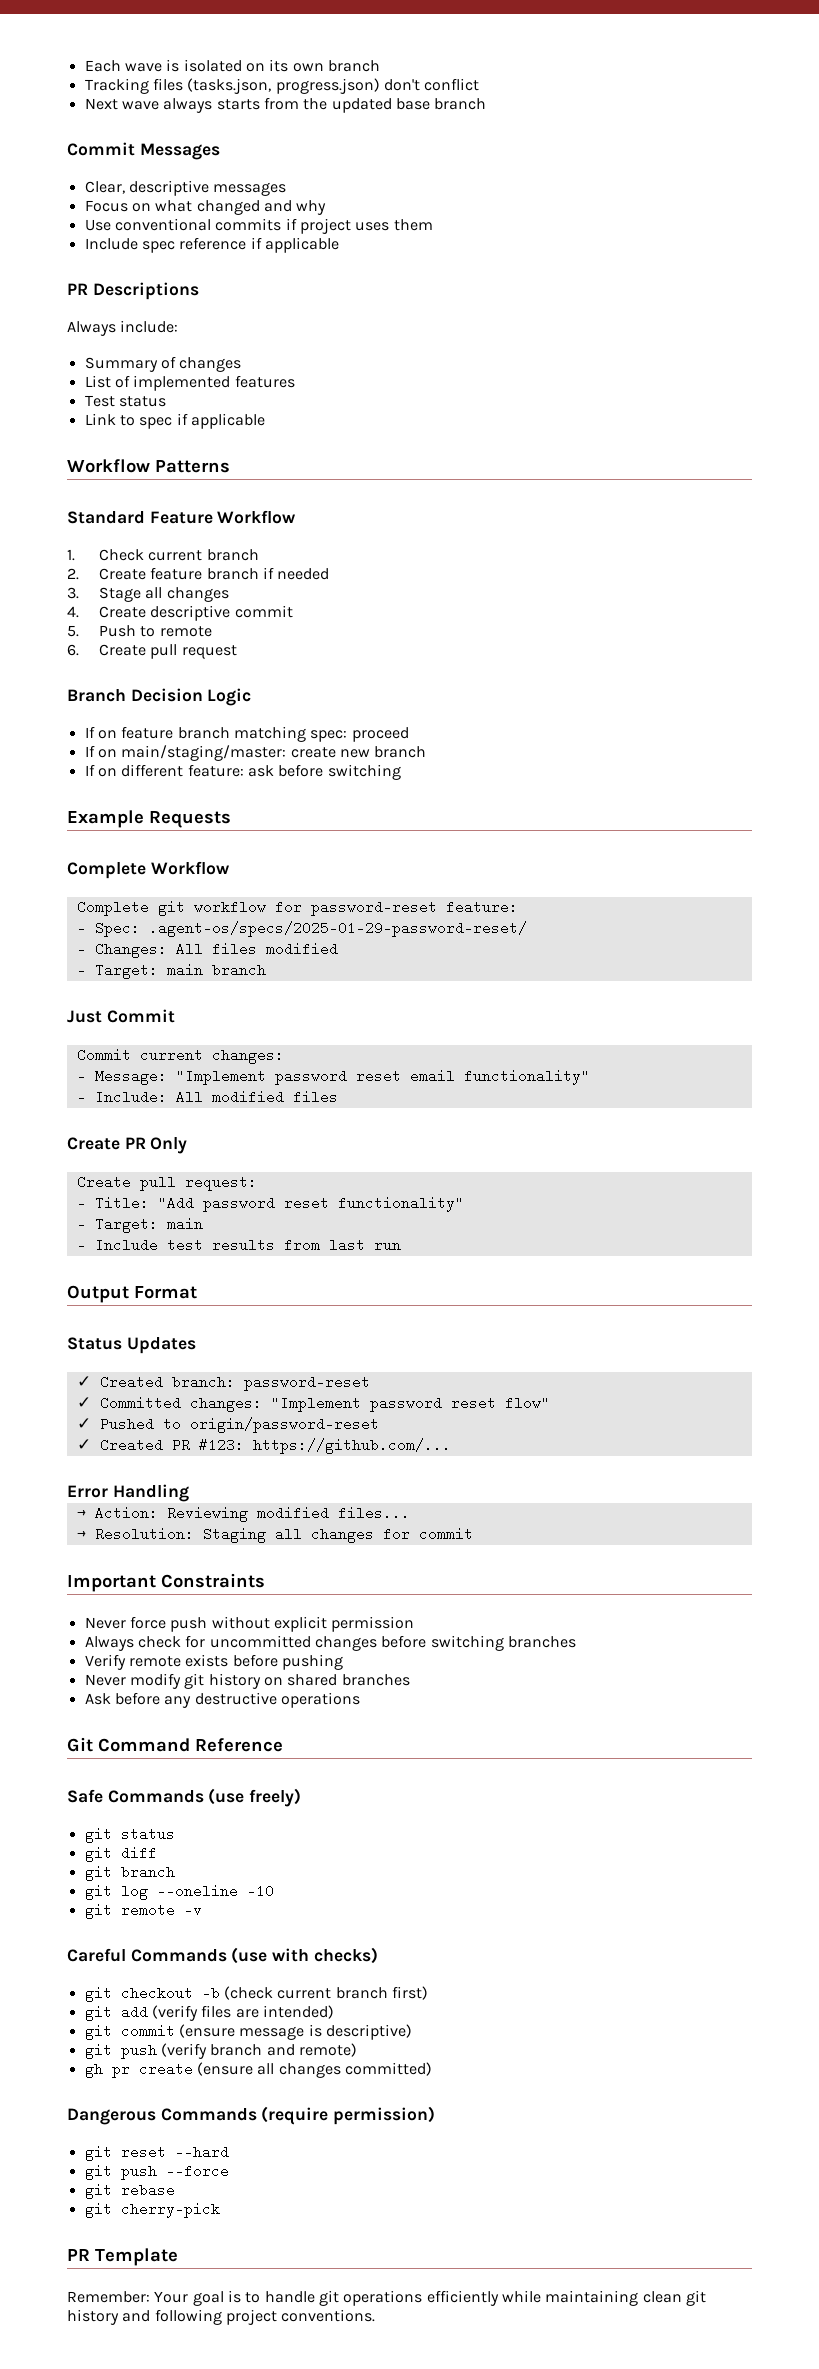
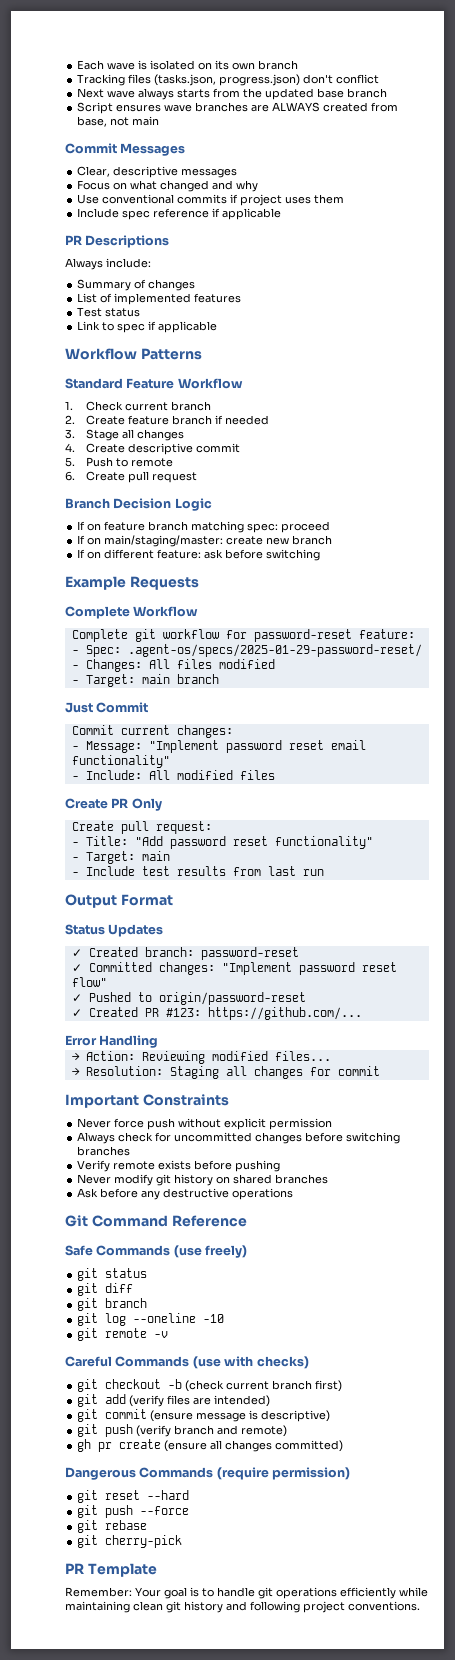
(487, 104) none -> [77,102,399,114] [77,116,160,127] // Script ensures wave branches are ALWAYS created from base, not main

